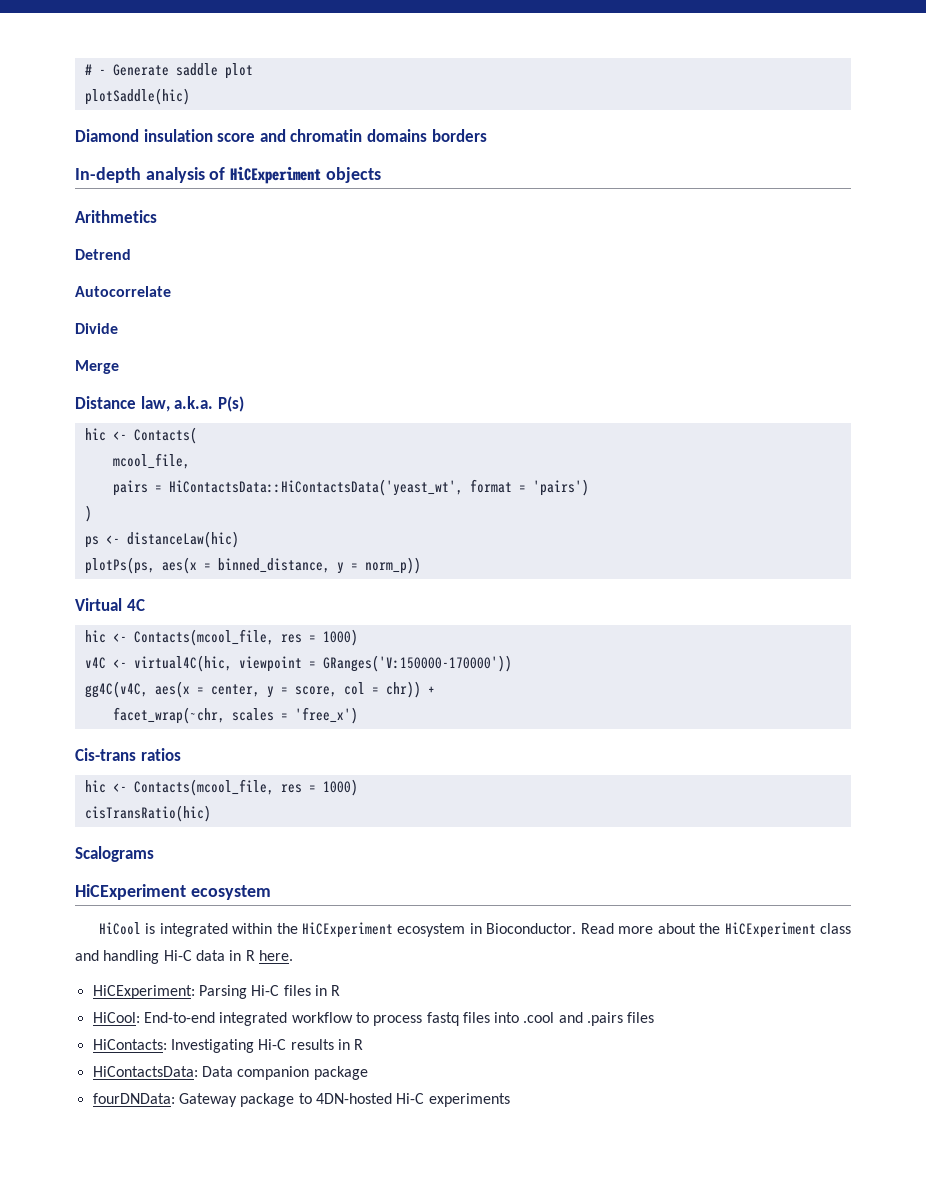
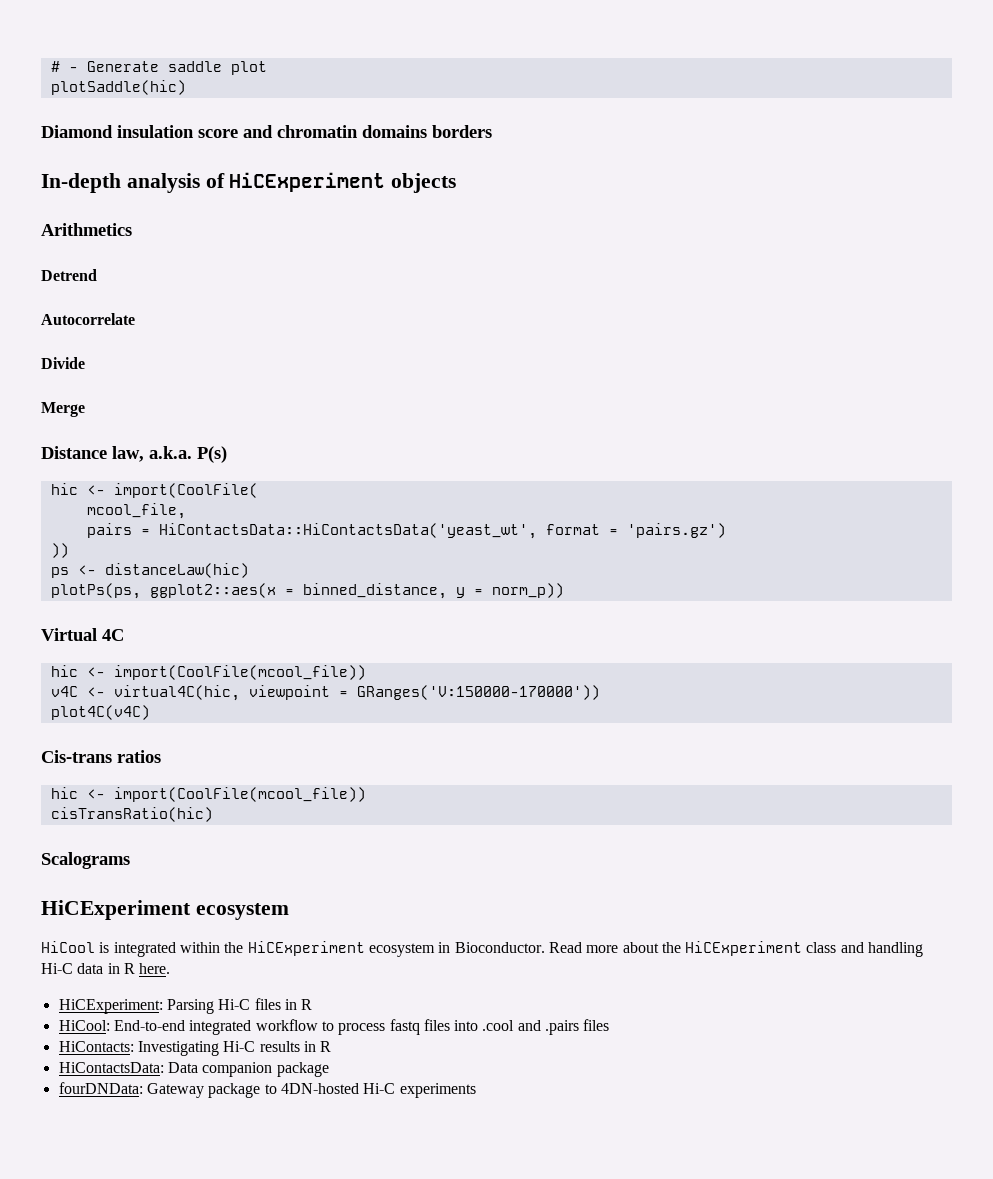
[133,427,197,444] Contacts( -> [113,483,258,498] import(CoolFile(
[532,479,589,496] [84,505,92,522] 'pairs') // ) -> [626,523,726,538] [50,543,69,558] 'pairs.gz') // ))
[161,557,197,574] aes(x -> [149,583,276,598] ggplot2::aes(x
[133,629,358,646] Contacts(mcool_file, res = 1000) -> [113,665,366,680] import(CoolFile(mcool_file))
[84,681,435,698] [112,707,358,724] gg4C(v4C, aes(x = center, y = score, col = chr)) + // facet_wrap(~chr, scales = 'free_x') -> [50,705,150,720] plot4C(v4C)
[133,779,358,796] Contacts(mcool_file, res = 1000) -> [113,787,366,802] import(CoolFile(mcool_file))

